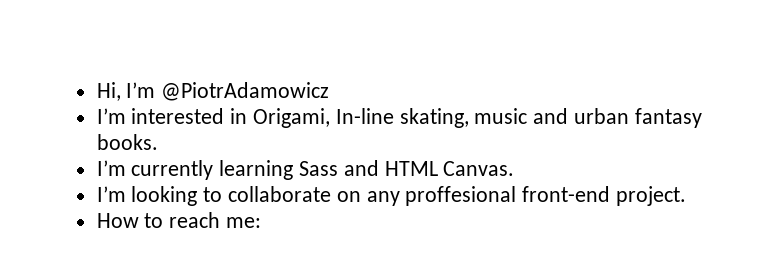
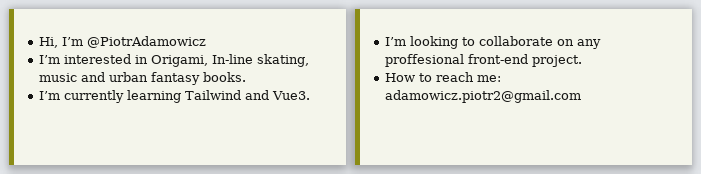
[299,160,515,176] Sass and HTML Canvas. -> [185,90,311,100] Tailwind and Vue3.
(262, 222) none -> [385,90,582,103] adamowicz.piotr2@gmail.com

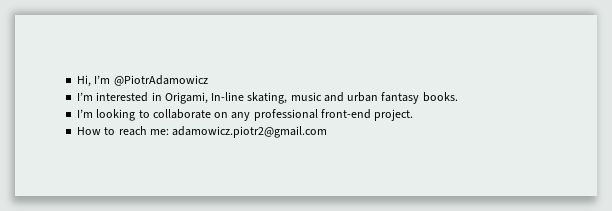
[39,90,311,103] // I’m currently learning Tailwind and Vue3. -> (458, 97) none
[385,54,465,67] proffesional -> [253,109,318,121] professional

